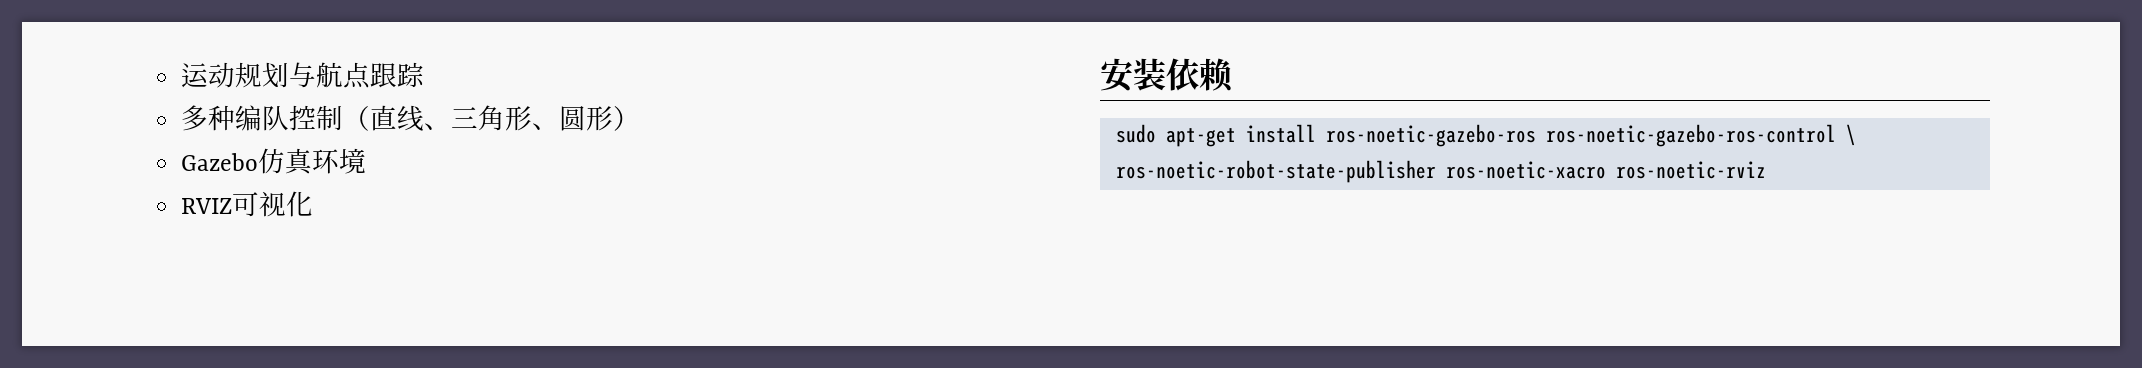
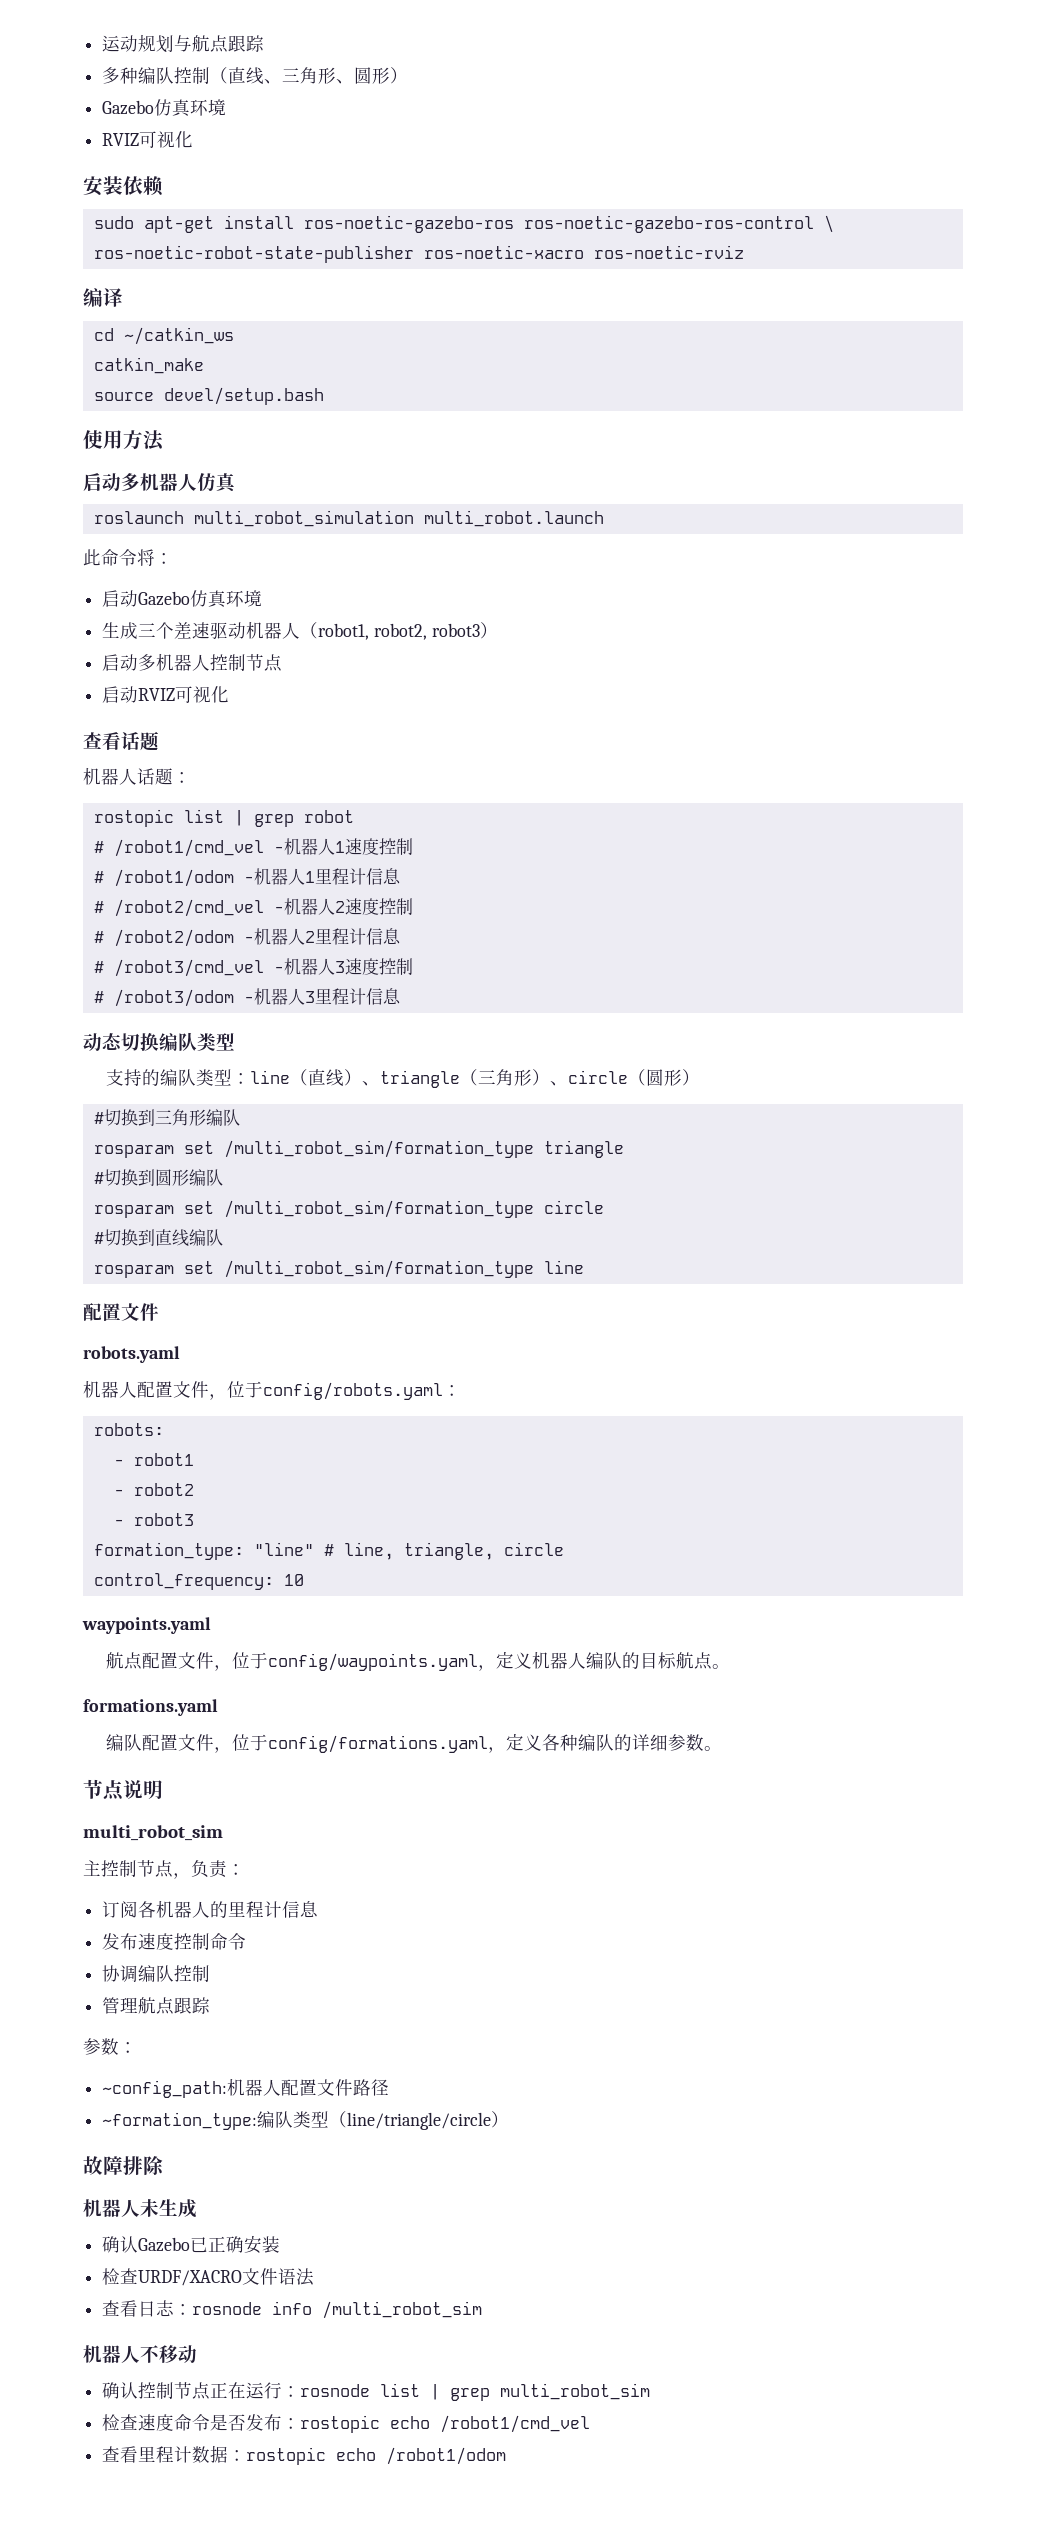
(1766, 170) none -> [83,288,123,307] [93,327,234,345] [93,357,204,374] [93,387,324,405] [83,430,164,451] [83,473,237,493] [93,510,604,527] [83,549,173,566] [102,590,263,608] [102,621,498,640] [102,653,283,672] [102,686,230,703] [83,731,159,751] [83,767,191,785] [93,809,354,827] [93,838,413,857] [93,868,401,887] [93,898,413,917] [93,928,401,947] [93,958,413,977] [93,988,401,1007] [83,1032,235,1051] [105,1069,700,1088] [93,1109,240,1126] [93,1140,624,1158] [93,1169,223,1186] [93,1200,604,1218] [93,1229,223,1247] [93,1260,584,1278] [83,1303,159,1321] [83,1346,180,1363] [83,1380,461,1400] [93,1423,164,1436] [113,1453,194,1466] [113,1483,194,1496] [113,1513,194,1526] [93,1542,564,1560] [93,1573,304,1590] [82,1617,211,1634] [105,1651,730,1671] [83,1699,218,1716] [105,1733,722,1753] [83,1779,163,1801] [83,1825,223,1841] [83,1860,245,1879] [102,1900,319,1918] [102,1933,247,1950] [102,1965,211,1983] [102,1997,211,2015] [83,2038,137,2055] [102,2078,390,2098] [102,2111,510,2130] [83,2156,164,2176] [83,2199,197,2218] [102,2235,281,2254] [102,2268,315,2286] [102,2300,483,2319] [83,2345,197,2363] [102,2382,651,2401] [102,2414,591,2433] [102,2445,507,2465] // 编译 // cd ~/catkin_ws // catkin_make // source devel/setup.bash // 使用方法 // 启动多机器人仿真 // roslaunch multi_robot_simulation multi_robot.launch // 此命令将： // 启动Gazebo仿真环境 // 生成三个差速驱动机器人（robot1, robot2, robot3） // 启动多机器人控制节点 // 启动RVIZ可视化 // 查看话题 // 机器人话题： // rostopic list | grep robot // # /robot1/cmd_vel -机器人1速度控制 // # /robot1/odom -机器人1里程计信息 // # /robot2/cmd_vel -机器人2速度控制 // # /robot2/odom -机器人2里程计信息 // # /robot3/cmd_vel -机器人3速度控制 // # /robot3/odom -机器人3里程计信息 // 动态切换编队类型 // 支持的编队类型：line（直线）、triangle（三角形）、circle（圆形） // #切换到三角形编队 // rosparam set /multi_robot_sim/formation_type triangle // #切换到圆形编队 // rosparam set /multi_robot_sim/formation_type circle // #切换到直线编队 // rosparam set /multi_robot_sim/formation_type line // 配置文件 // robots.yaml // 机器人配置文件，位于config/robots.yaml： // robots: // - robot1 // - robot2 // - robot3 // formation_type: "line" # line, triangle, circle // control_frequency: 10 // waypoints.yaml // 航点配置文件，位于config/waypoints.yaml，定义机器人编队的目标航点。 // formations.yaml // 编队配置文件，位于config/formations.yaml，定义各种编队的详细参数。 // 节点说明 // multi_robot_sim // 主控制节点，负责： // 订阅各机器人的里程计信息 // 发布速度控制命令 // 协调编队控制 // 管理航点跟踪 // 参数： // ~config_path:机器人配置文件路径 // ~formation_type:编队类型（line/triangle/circle） // 故障排除 // 机器人未生成 // 确认Gazebo已正确安装 // 检查URDF/XACRO文件语法 // 查看日志：rosnode info /multi_robot_sim // 机器人不移动 // 确认控制节点正在运行：rosnode list | grep multi_robot_sim // 检查速度命令是否发布：rostopic echo /robot1/cmd_vel // 查看里程计数据：rostopic echo /robot1/odom

